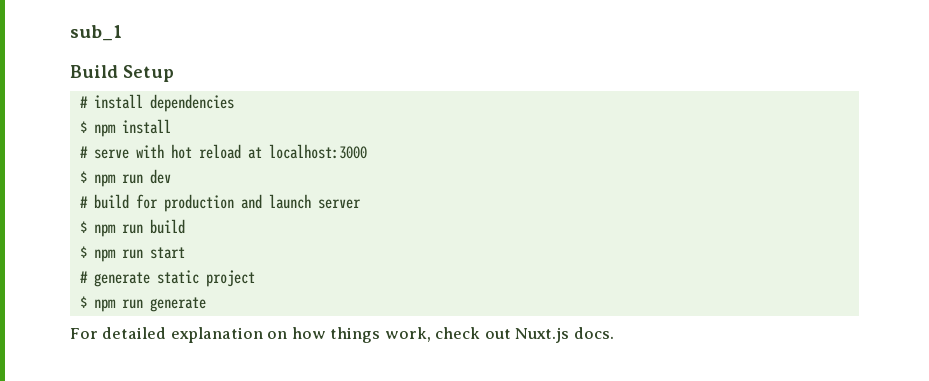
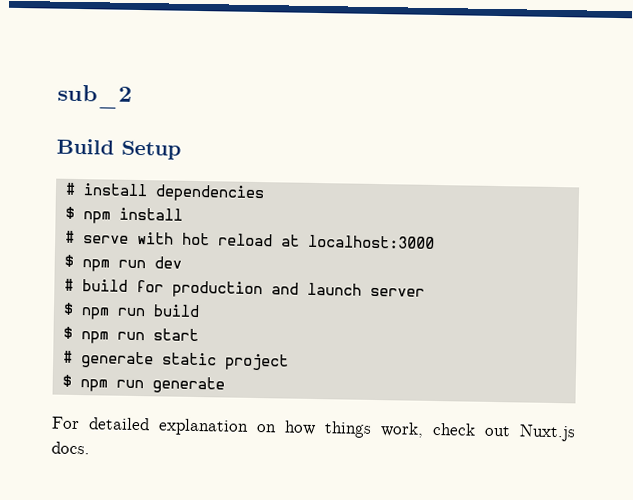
[70,25,122,41] sub_1 -> [57,84,132,109] sub_2

